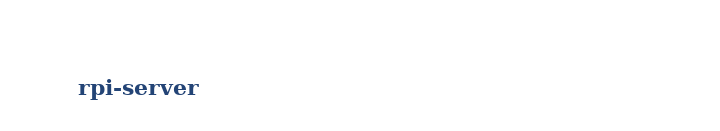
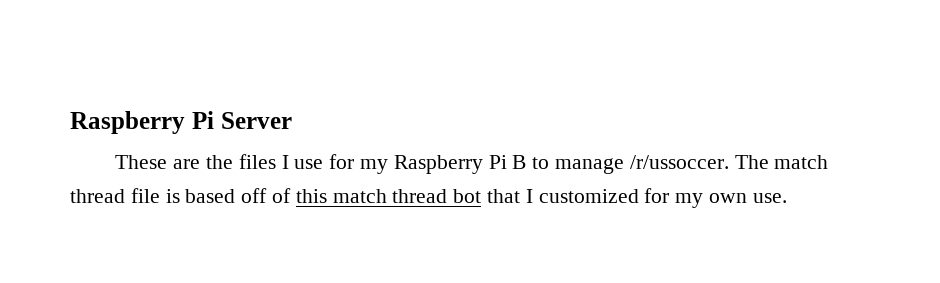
[78,79,199,100] rpi-server -> [70,111,292,134] [115,154,829,174] [70,188,787,208] Raspberry Pi Server // These are the files I use for my Raspberry Pi B to manage /r/ussoccer. The match thread file is based off of this match thread bot that I customized for my own use.

